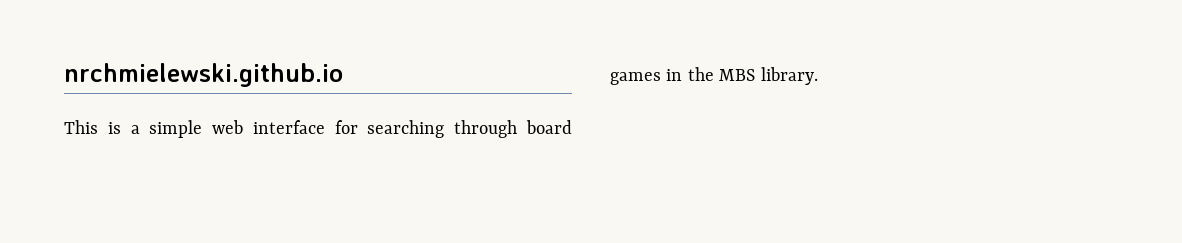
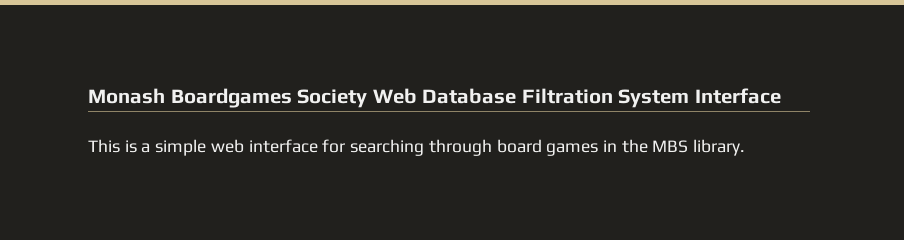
[64,63,343,87] nrchmielewski.github.io -> [88,88,781,108] Monash Boardgames Society Web Database Filtration System Interface

